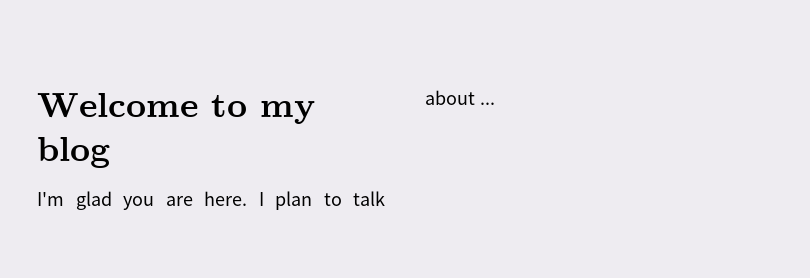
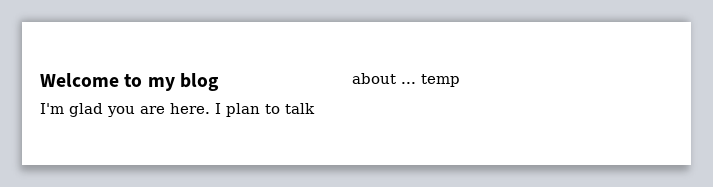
(495, 103) none -> [421,74,460,87] temp

